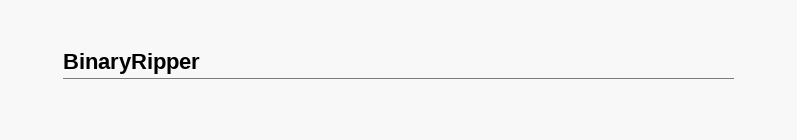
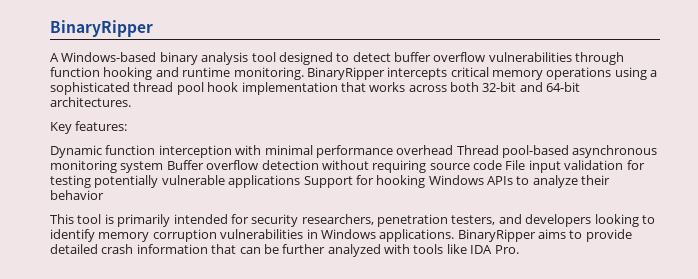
[63,53,200,74] BinaryRipper -> [50,20,153,37] [50,52,625,65] [50,67,658,80] [50,82,581,95] [50,97,131,107] [50,121,128,134] [50,145,658,158] [50,160,645,173] [50,175,611,188] [50,190,104,200] [50,214,655,227] [50,229,632,242] [50,244,519,257] BinaryRipper // A Windows-based binary analysis tool designed to detect buffer overflow vulnerabilities through function hooking and runtime monitoring. BinaryRipper intercepts critical memory operations using a sophisticated thread pool hook implementation that works across both 32-bit and 64-bit architectures. // Key features: // Dynamic function interception with minimal performance overhead Thread pool-based asynchronous monitoring system Buffer overflow detection without requiring source code File input validation for testing potentially vulnerable applications Support for hooking Windows APIs to analyze their behavior // This tool is primarily intended for security researchers, penetration testers, and developers looking to identify memory corruption vulnerabilities in Windows applications. BinaryRipper aims to provide detailed crash information that can be further analyzed with tools like IDA Pro.

